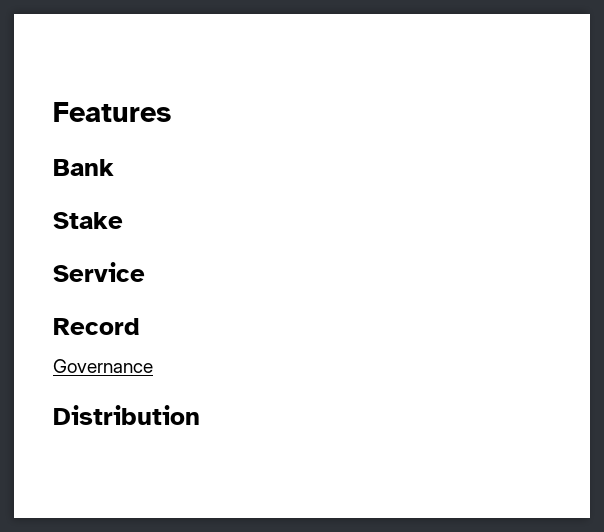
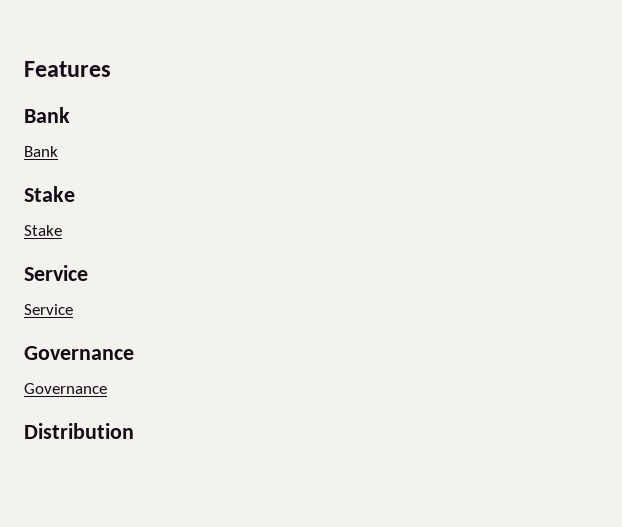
[53,212,123,229] [53,262,145,282] [53,318,140,335] // Stake // Service // Record -> [24,146,58,157] [24,186,75,202] [24,225,62,236] [24,265,88,281] [24,304,73,315] [24,346,134,360] // Bank // Stake // Stake // Service // Service // Governance

